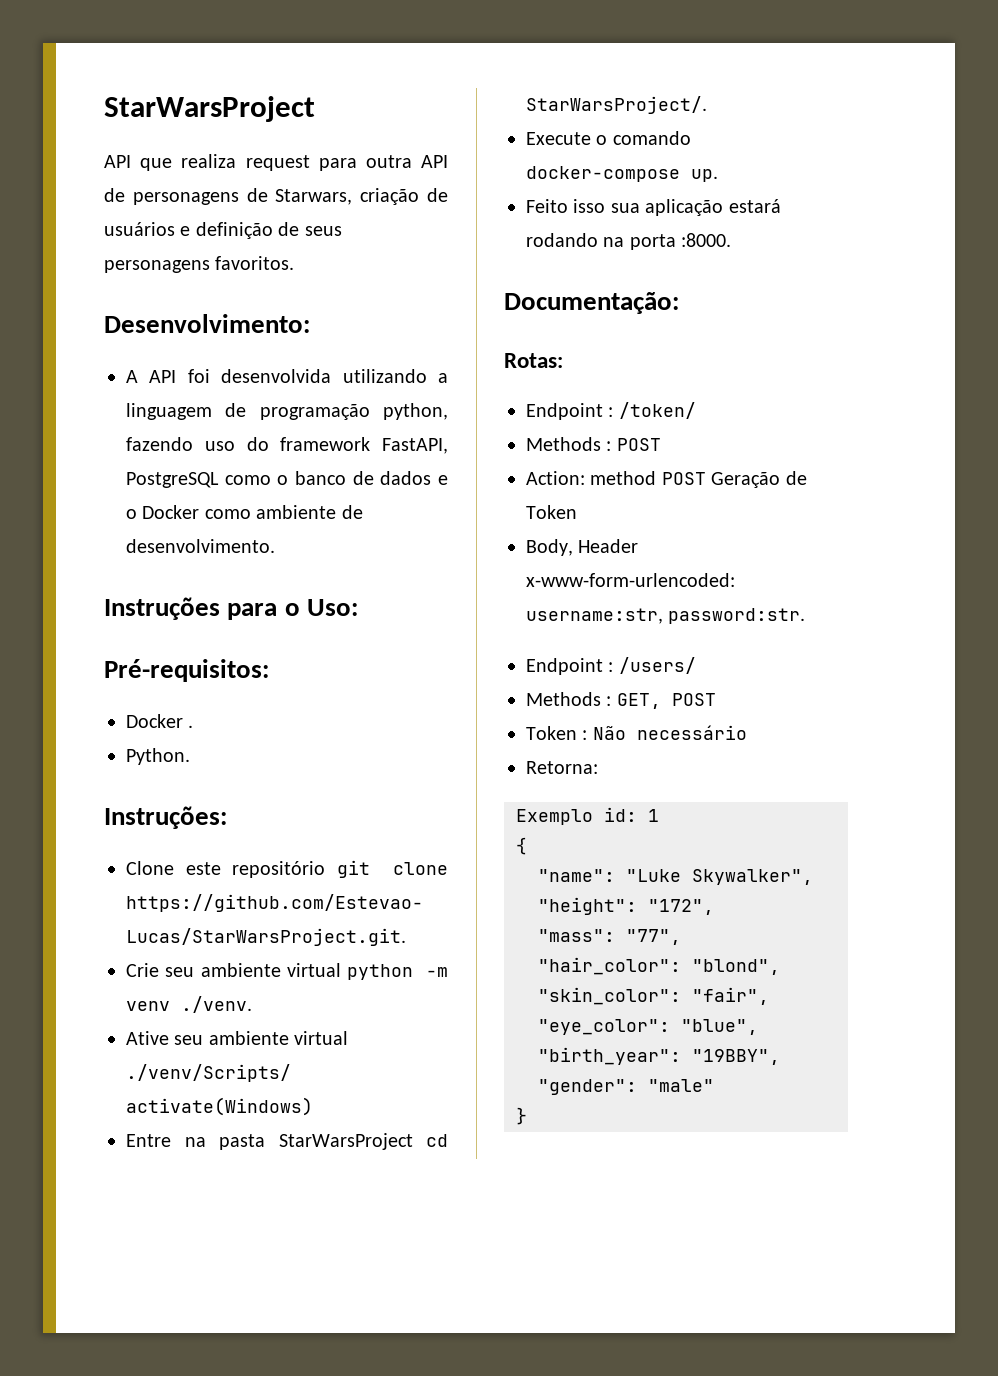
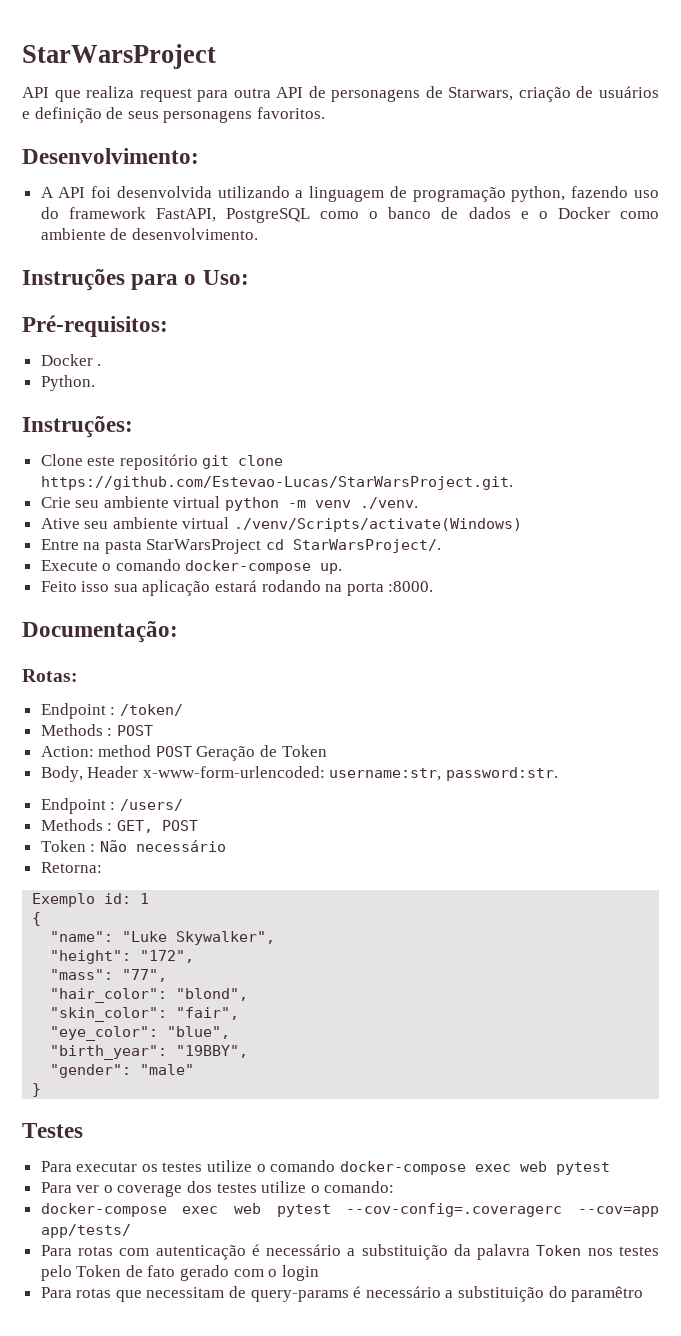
(527, 1116) none -> [22,1123,83,1138] [40,1160,610,1175] [40,1181,395,1197] [40,1203,659,1217] [40,1224,131,1238] [40,1244,659,1260] [40,1265,319,1281] [40,1286,644,1302] // Testes // Para executar os testes utilize o comando docker-compose exec web pytest // Para ver o coverage dos testes utilize o comando: // docker-compose exec web pytest --cov-config=.coveragerc --cov=app app/tests/ // Para rotas com autenticação é necessário a substituição da palavra Token nos testes pelo Token de fato gerado com o login // Para rotas que necessitam de query-params é necessário a substituição do paramêtro

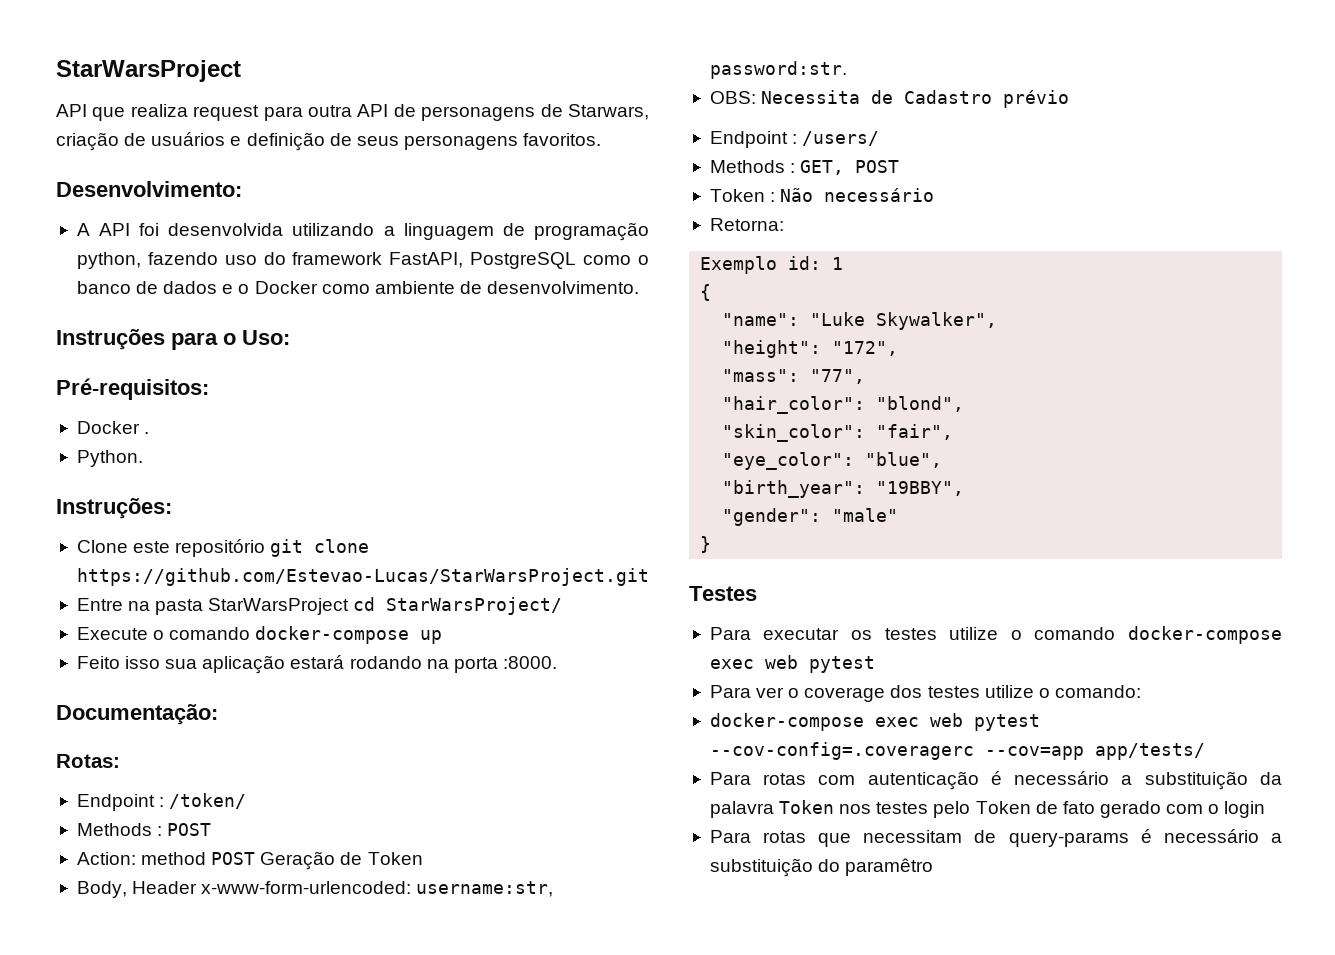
[40,476,513,490] [40,496,419,511] [40,517,523,532] https://github.com/Estevao-Lucas/StarWarsProject.git. // Crie seu ambiente virtual python -m venv ./venv. // Ative seu ambiente virtual ./venv/Scripts/activate(Windows) -> [76,568,649,586] https://github.com/Estevao-Lucas/StarWarsProject.git
[293,539,442,553] StarWarsProject/. -> [386,597,563,615] StarWarsProject/
[320,563,343,574] up. -> [420,630,443,644] up
(559, 774) none -> [709,90,1070,108] // OBS: Necessita de Cadastro prévio

